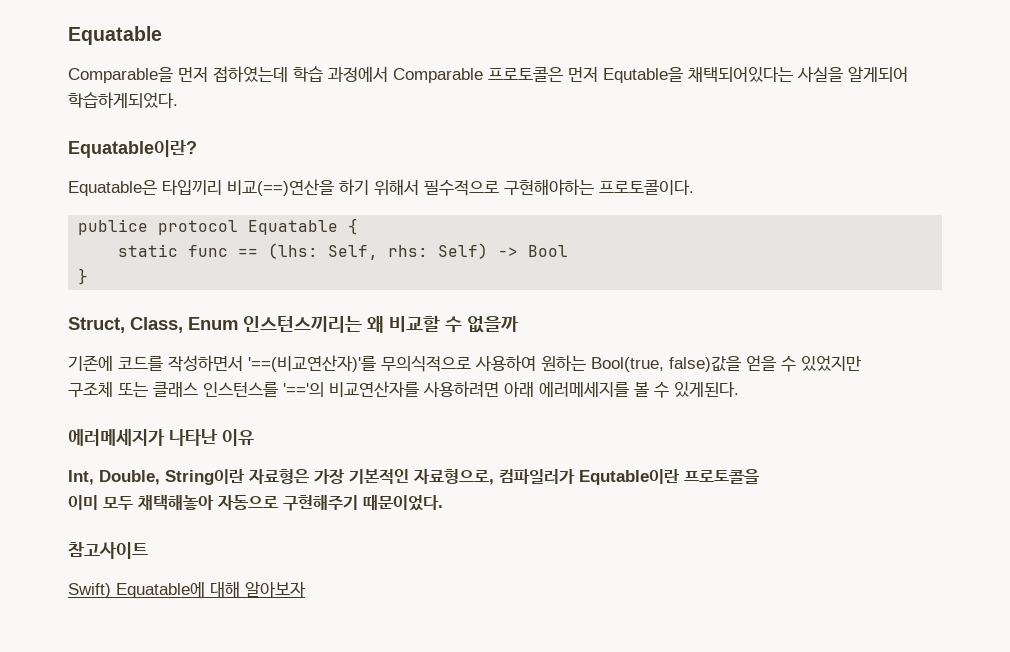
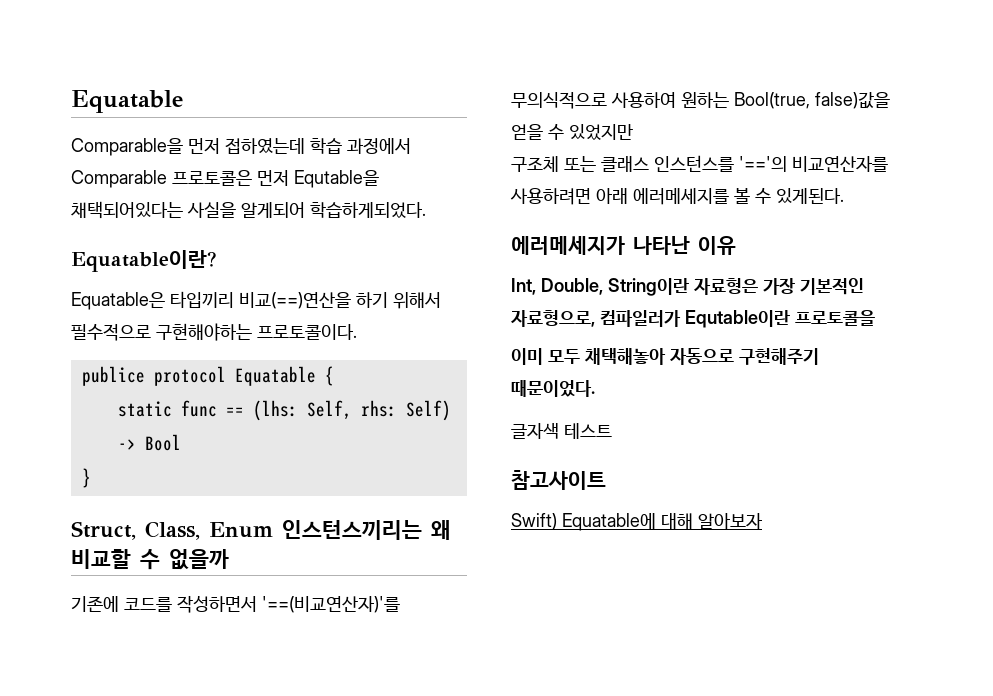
(443, 503) none -> [511,423,612,439] // 글자색 테스트

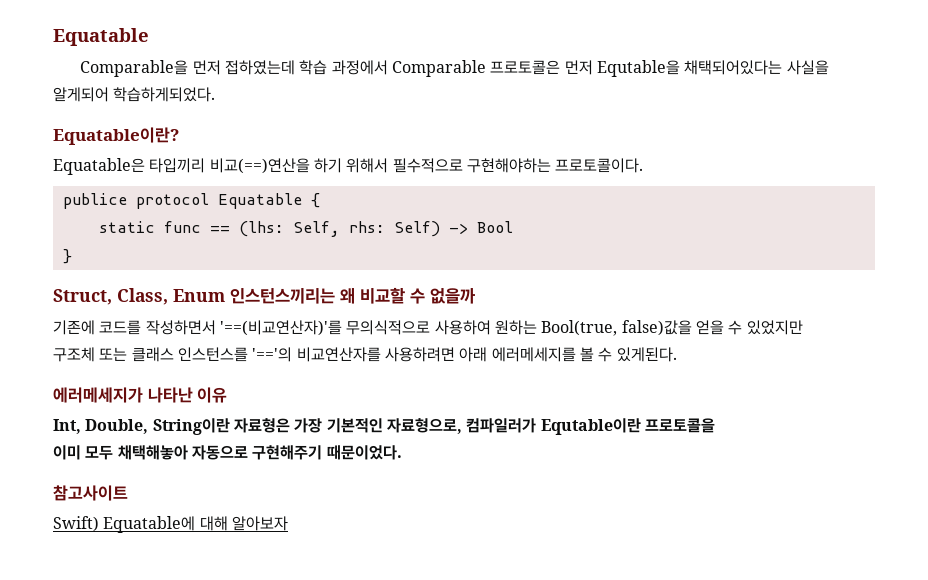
[511,423,612,439] // 글자색 테스트 -> (402, 452) none

